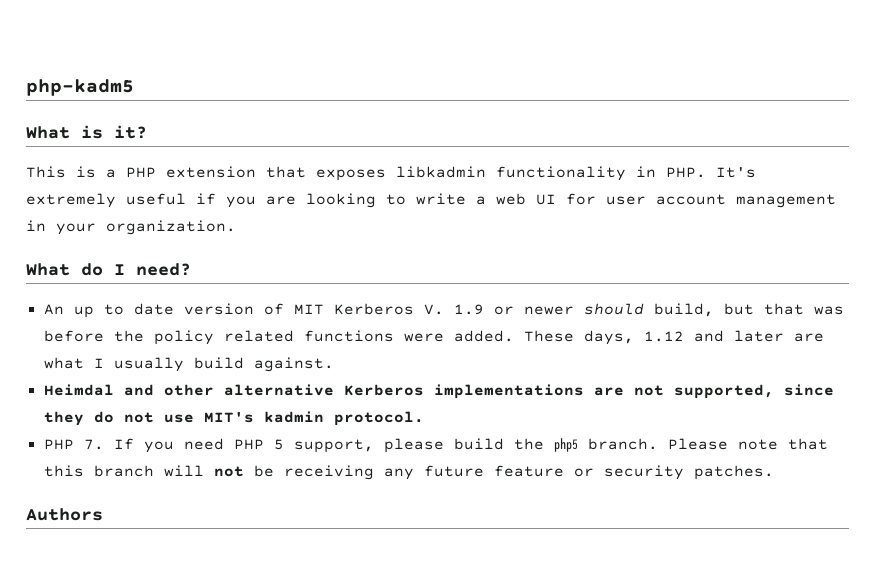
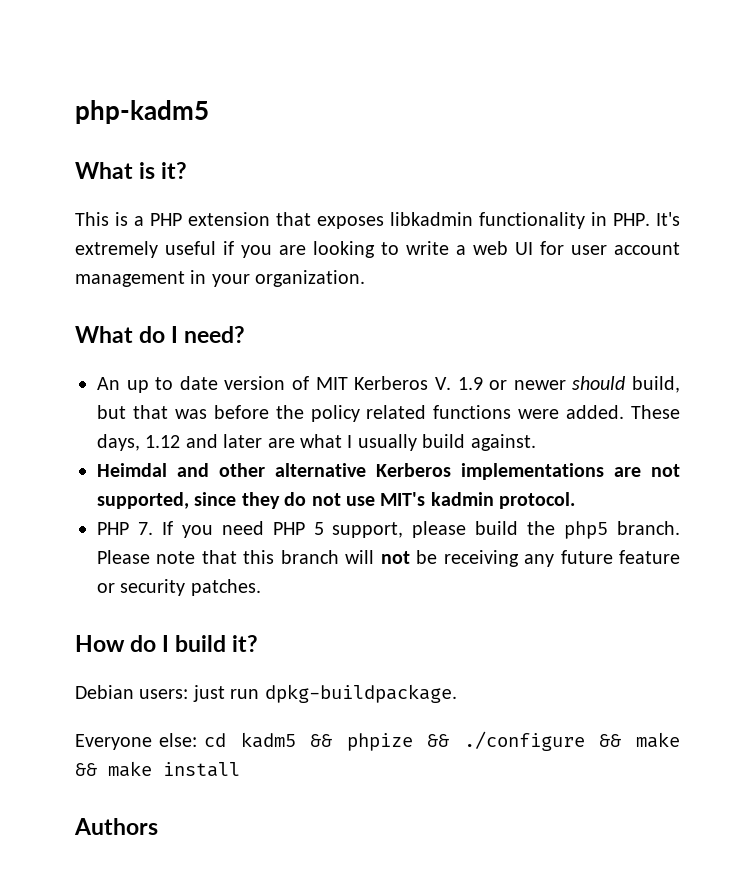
(774, 472) none -> [75,635,259,652] [75,684,457,703] [75,731,680,751] [75,761,240,777] // How do I build it? // Debian users: just run dpkg-buildpackage. // Everyone else: cd kadm5 && phpize && ./configure && make && make install

